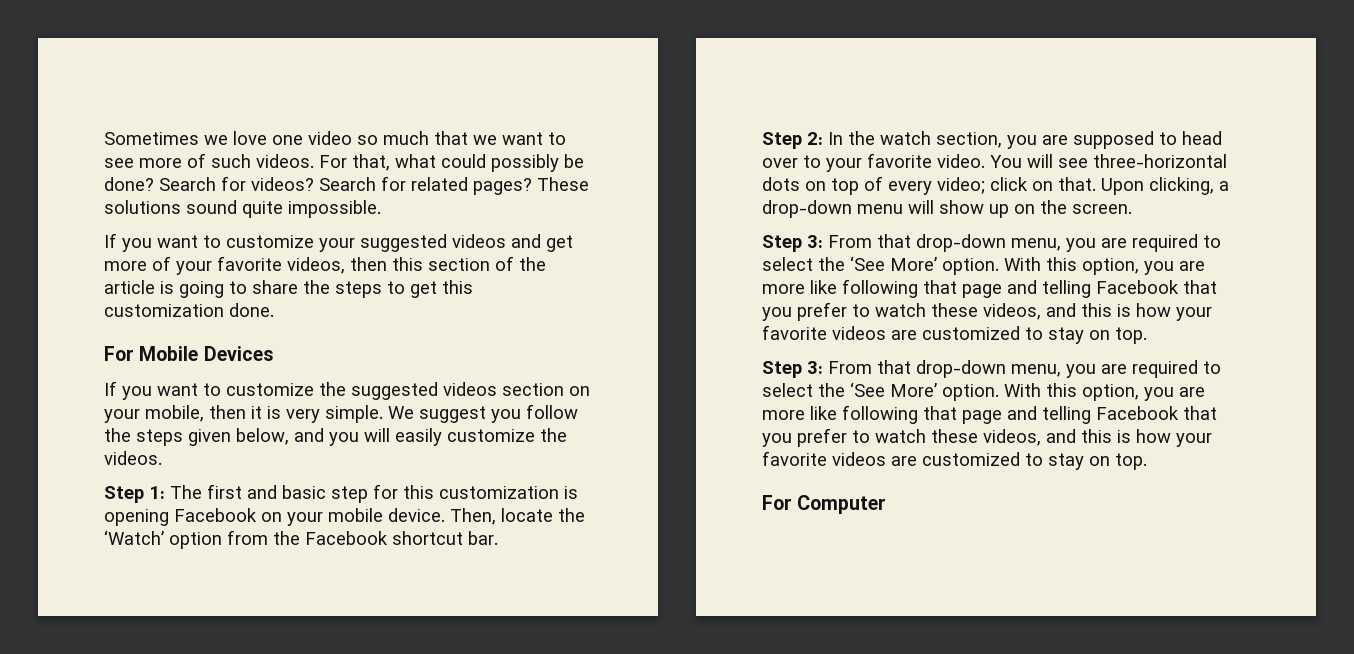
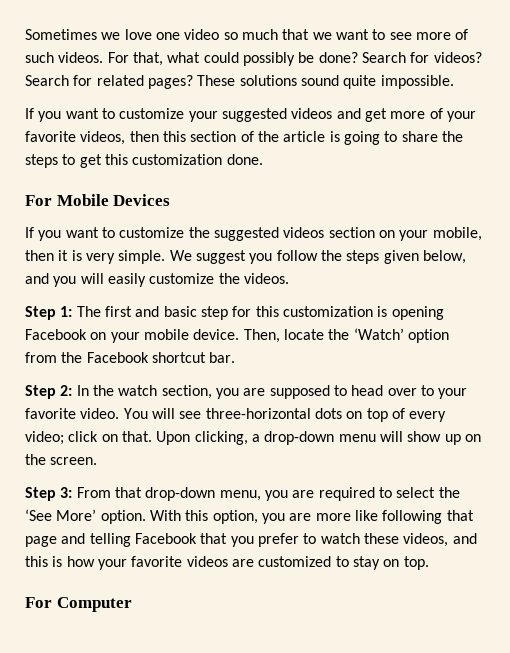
[762,360,1221,378] [762,382,1205,401] [762,405,1217,424] [762,428,1212,447] [762,451,1147,470] // Step 3: From that drop-down menu, you are required to select the ‘See More’ option. With this option, you are more like following that page and telling Facebook that you prefer to watch these videos, and this is how your favorite videos are customized to stay on top. -> (429, 563) none

